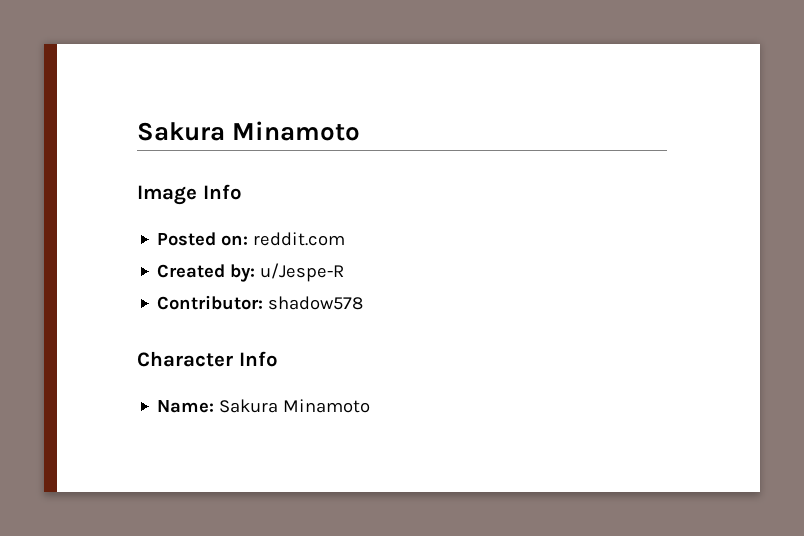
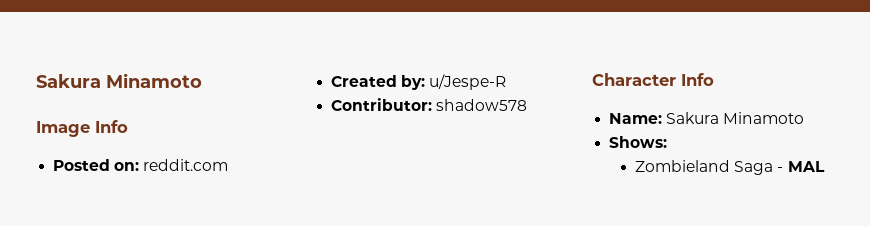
(371, 406) none -> [609,136,668,148] [635,160,825,175] // Shows: // Zombieland Saga - MAL

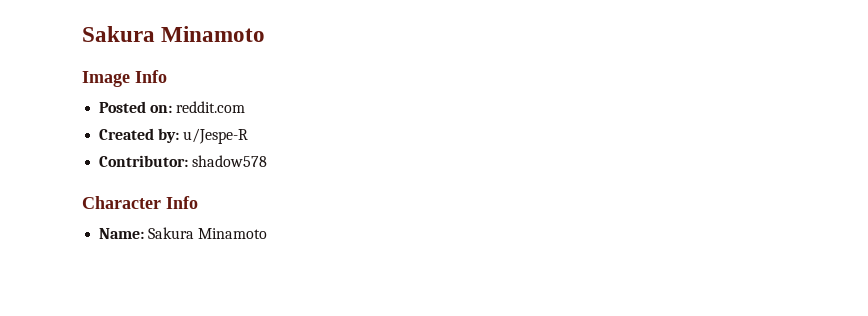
[609,136,668,148] [635,160,825,175] // Shows: // Zombieland Saga - MAL -> (268, 233) none

